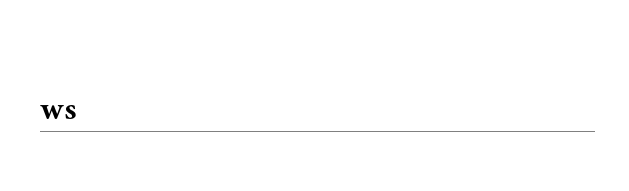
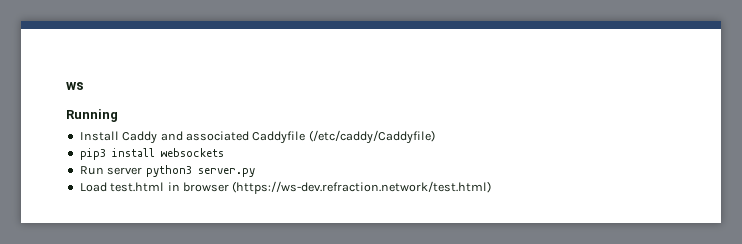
(77, 112) none -> [66,109,118,122] [79,130,435,144] [79,148,224,160] [79,165,255,177] [79,181,492,194] // Running // Install Caddy and associated Caddyfile (/etc/caddy/Caddyfile) // pip3 install websockets // Run server python3 server.py // Load test.html in browser (https://ws-dev.refraction.network/test.html)

